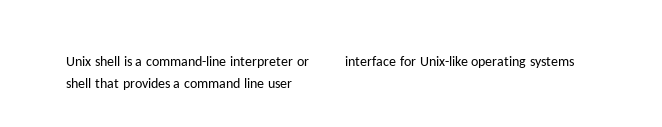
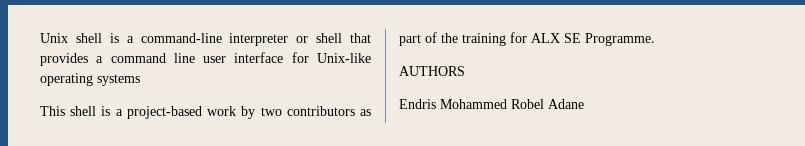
(575, 62) none -> [40,106,372,119] [399,32,655,46] [399,66,465,76] [399,99,584,109] // This shell is a project-based work by two contributors as part of the training for ALX SE Programme. // AUTHORS // Endris Mohammed Robel Adane

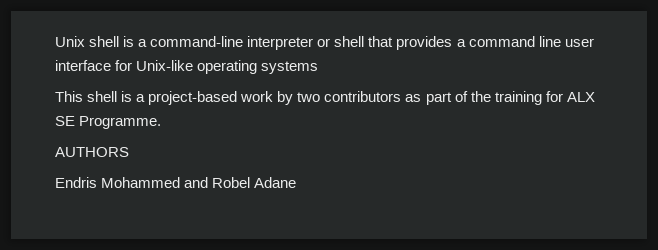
(507, 104) none -> [184,177,209,188] and

